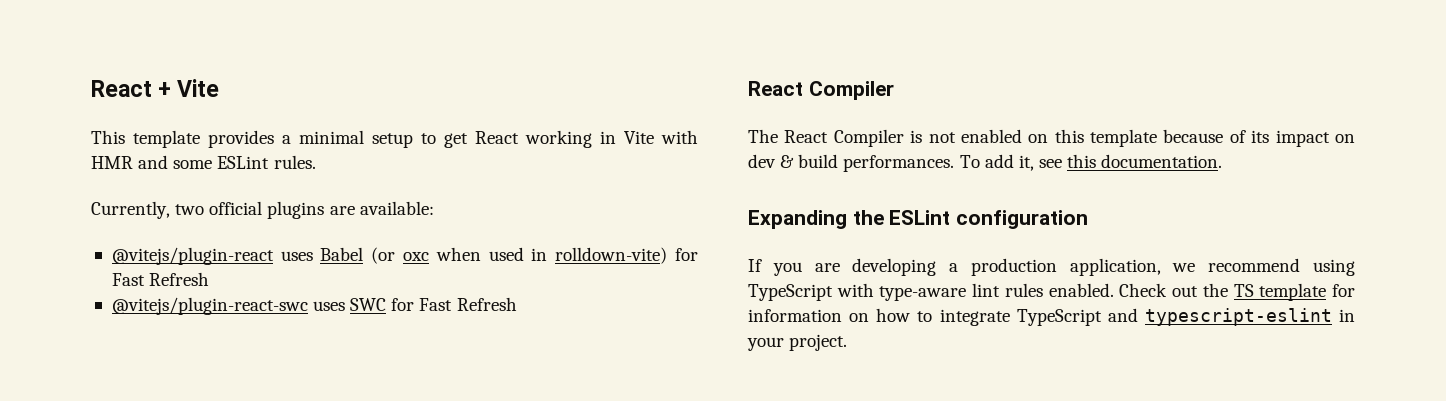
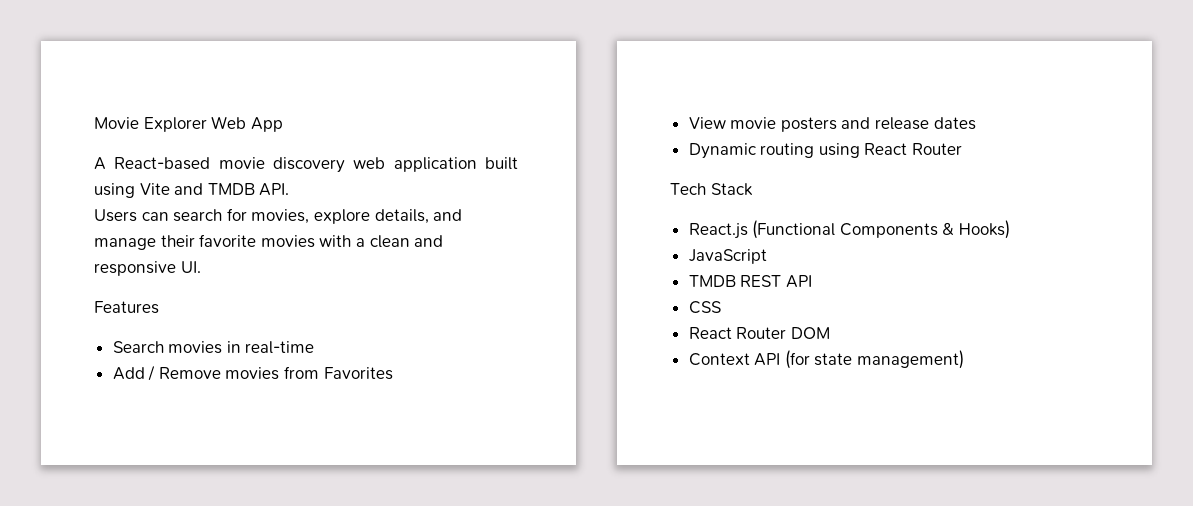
[91,79,220,97] [91,130,698,148] [91,155,316,169] [91,201,434,219] [111,247,698,265] [111,272,210,286] [111,297,517,315] [748,81,894,100] [748,129,1355,147] [748,154,1223,172] [748,210,1089,229] [748,258,1355,276] [748,283,1355,301] [748,308,1355,326] [747,334,848,351] React + Vite // This template provides a minimal setup to get React working in Vite with HMR and some ESLint rules. // Currently, two official plugins are available: // @vitejs/plugin-react uses Babel (or oxc when used in rolldown-vite) for Fast Refresh // @vitejs/plugin-react-swc uses SWC for Fast Refresh // React Compiler // The React Compiler is not enabled on this template because of its impact on dev & build performances. To add it, see this documentation. // Expanding the ESLint configuration // If you are developing a production application, we recommend using TypeScript with type-aware lint rules enabled. Check out the TS template for information on how to integrate TypeScript and typescript-eslint in your project. -> [94,116,283,132] [94,157,518,173] [94,183,290,198] [94,208,463,224] [94,234,444,250] [94,261,201,276] [94,301,159,314] [112,341,315,354] [112,365,393,381] [688,117,976,132] [688,143,963,159] [670,183,753,196] [688,220,1011,239] [688,249,767,264] [688,275,812,288] [688,301,721,314] [688,327,830,339] [688,350,965,369] Movie Explorer Web App // A React-based movie discovery web application built using Vite and TMDB API. // Users can search for movies, explore details, and manage their favorite movies with a clean and responsive UI. // Features // Search movies in real-time // Add / Remove movies from Favorites // View movie posters and release dates // Dynamic routing using React Router // Tech Stack // React.js (Functional Components & Hooks) // JavaScript // TMDB REST API // CSS // React Router DOM // Context API (for state management)

